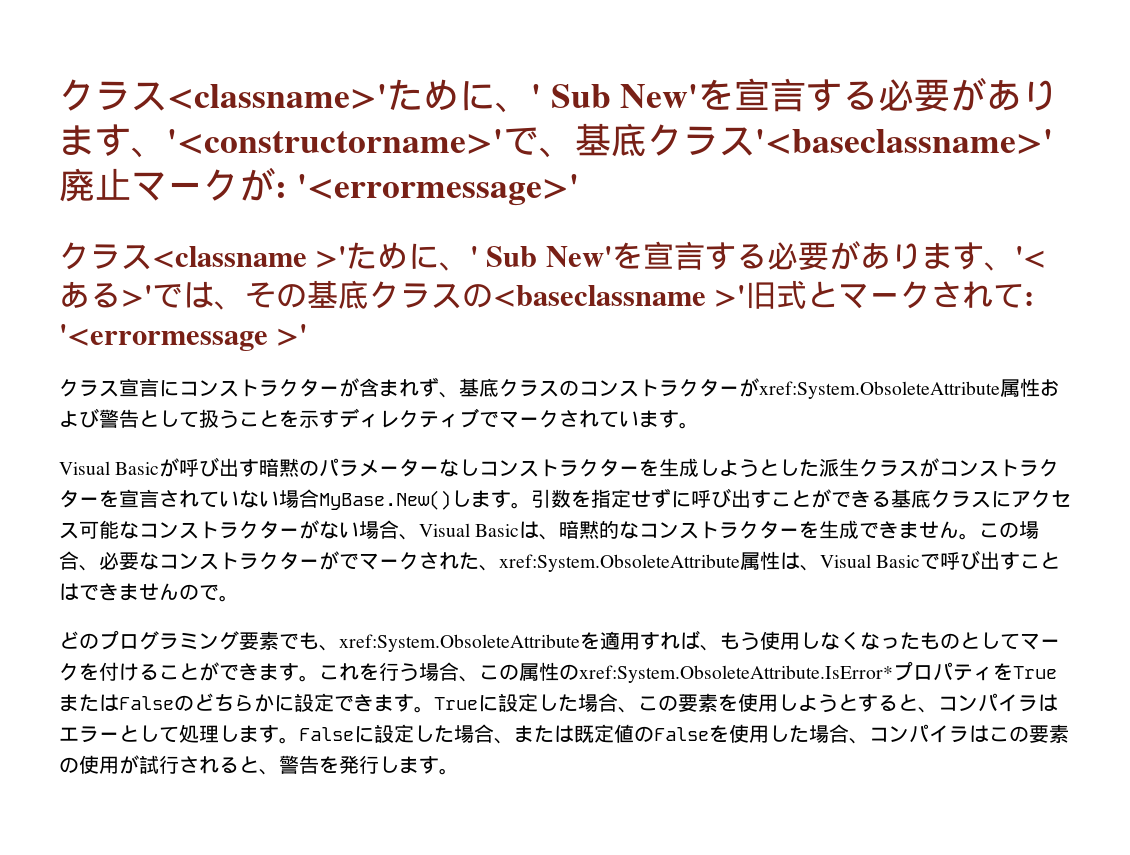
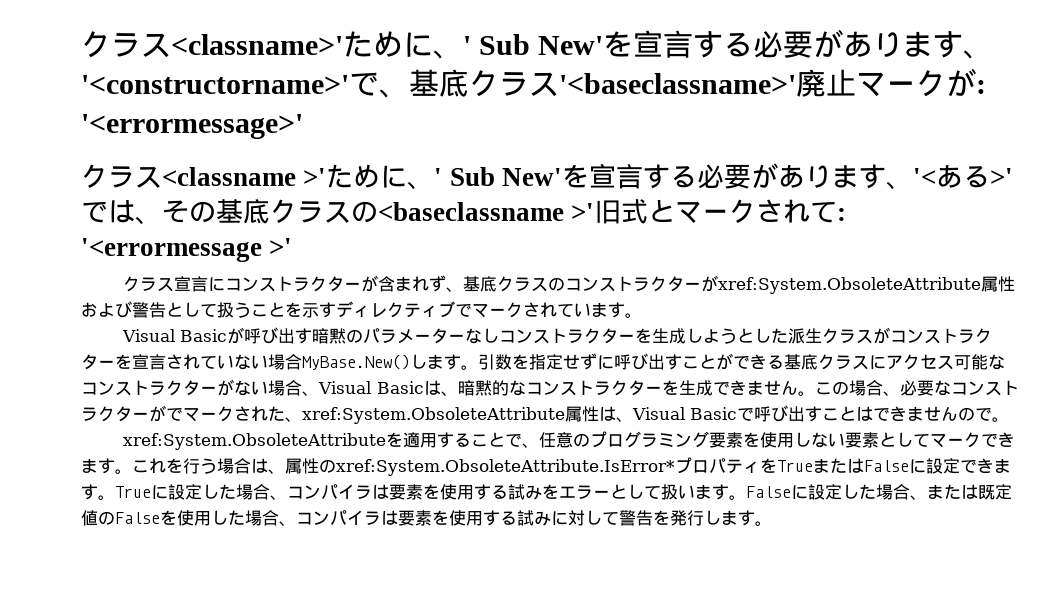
[59,631,79,649] ど -> [122,432,573,450] xref:System.ObsoleteAttributeを適用することで、任意
[279,630,1060,652] [59,662,219,681] でも、xref:System.ObsoleteAttributeを適用すれば、もう使用しなくなったものとしてマークを付けることが -> [742,432,981,448] を使用しない要素としてマーク
[459,664,519,682] 、この -> [251,458,285,474] は、
[174,693,274,712] のどちらか -> (909, 466) none
[638,693,1058,713] この要素を使用しようとすると、コンパイラは -> [287,484,559,500] コンパイラは要素を使用する試みを
[179,724,239,743] 処理し -> [661,484,695,500] 扱い
[989,724,1069,743] [59,755,279,775] この要素の使用が試行されると、 -> [398,510,619,526] 要素を使用する試みに対して

